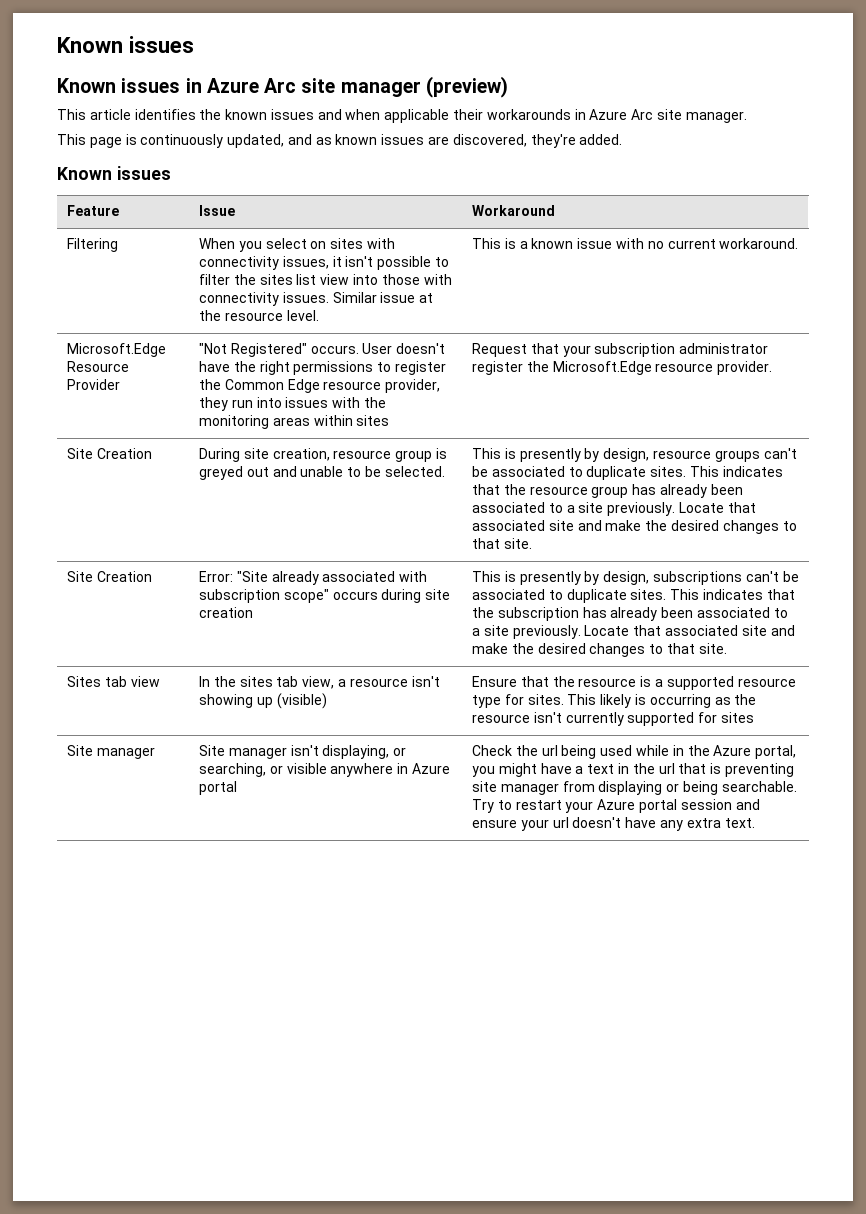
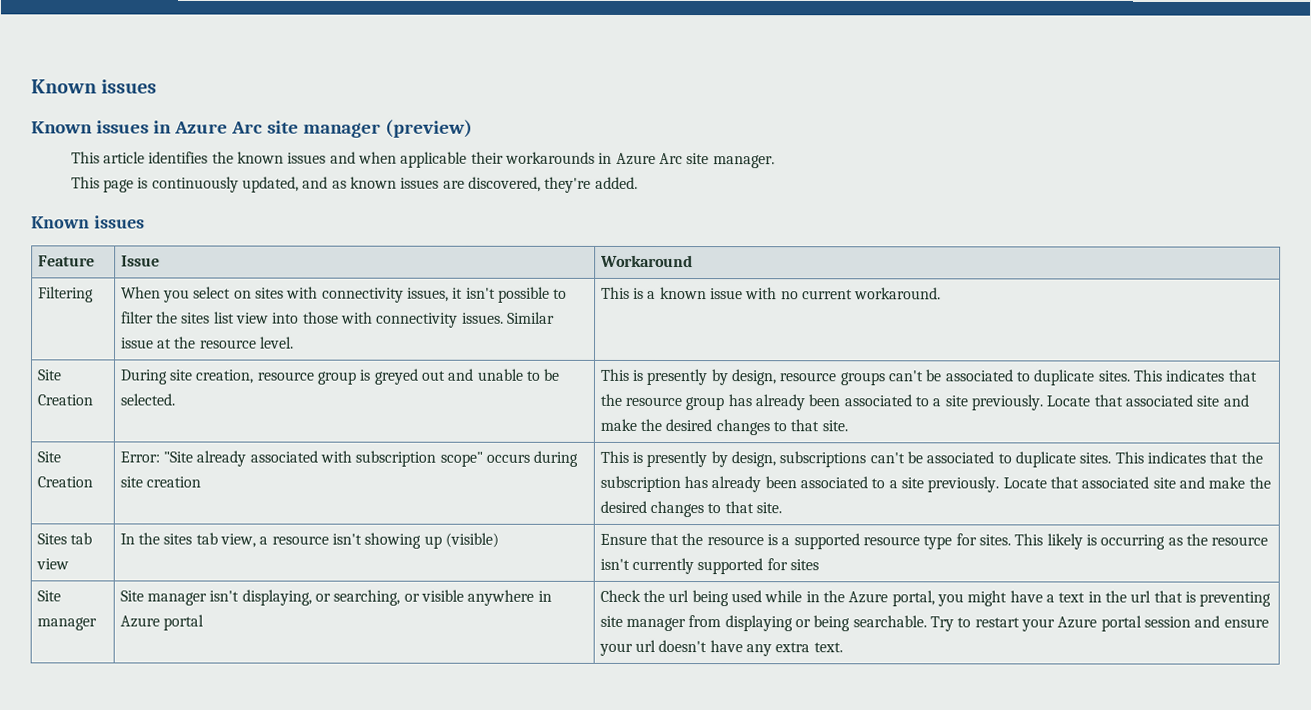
[67,343,167,357] [67,361,130,372] [67,379,121,390] [199,343,446,357] [199,361,447,375] [199,379,441,393] [199,397,387,411] [199,415,390,429] [472,343,769,357] [472,361,773,375] // Microsoft.Edge Resource Provider | "Not Registered" occurs. User doesn't have the right permissions to register the Common Edge resource provider, they run into issues with the monitoring areas within sites | Request that your subscription administrator register the Microsoft.Edge resource provider. -> (942, 293) none

